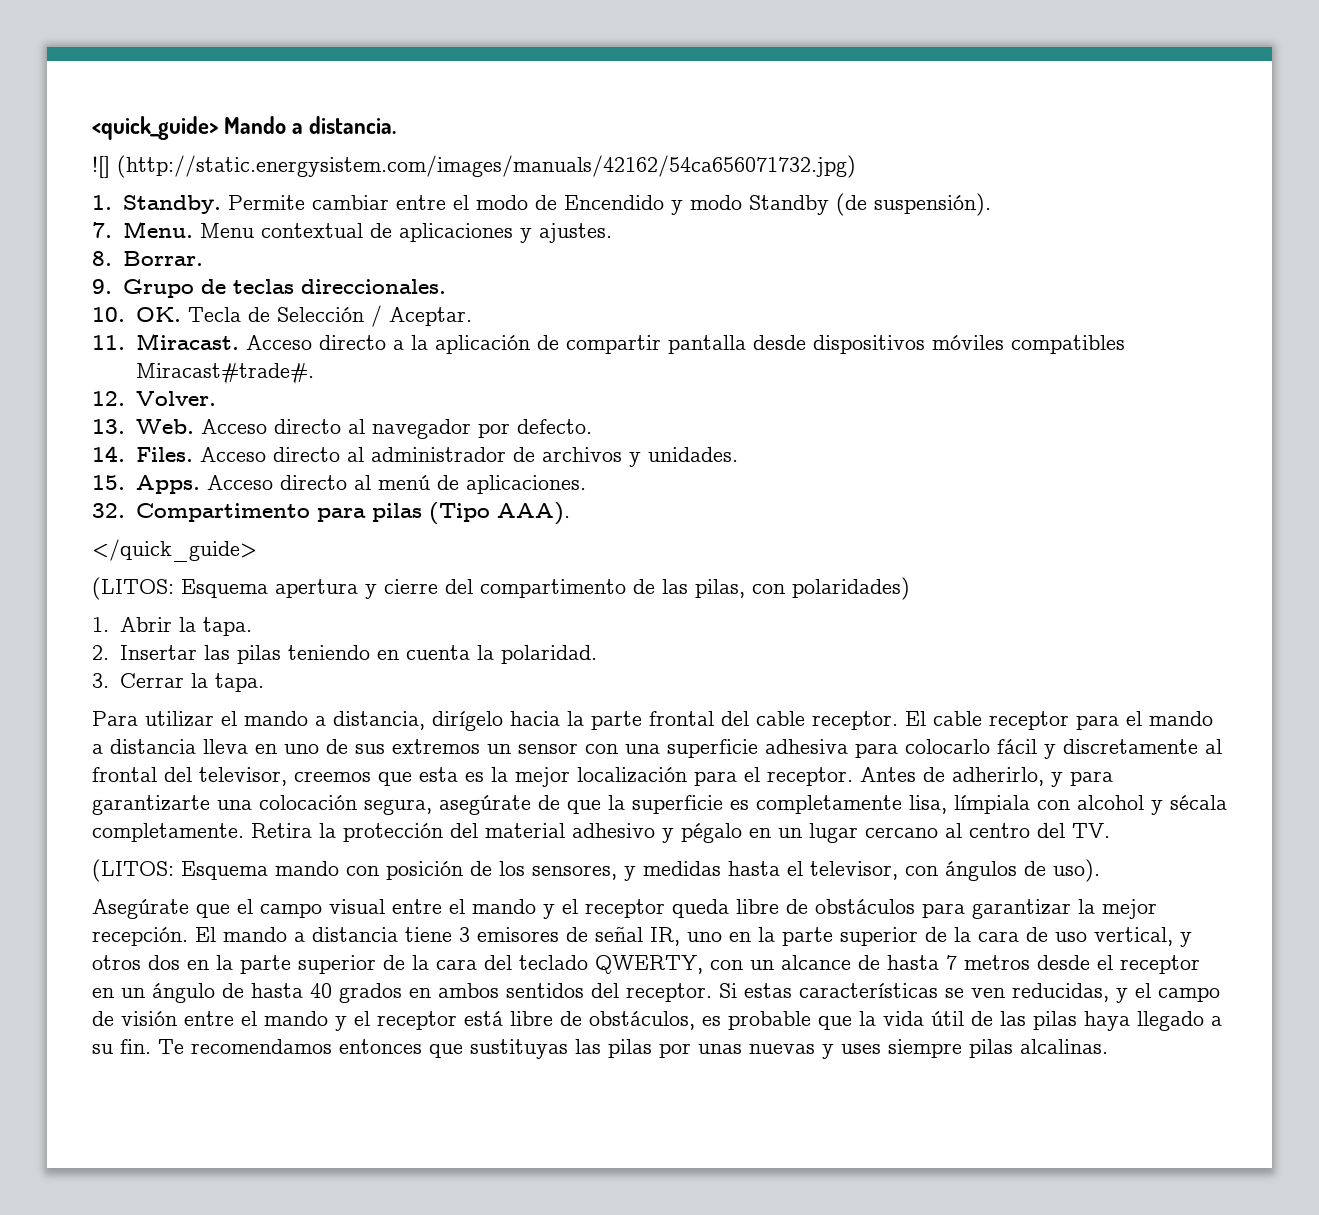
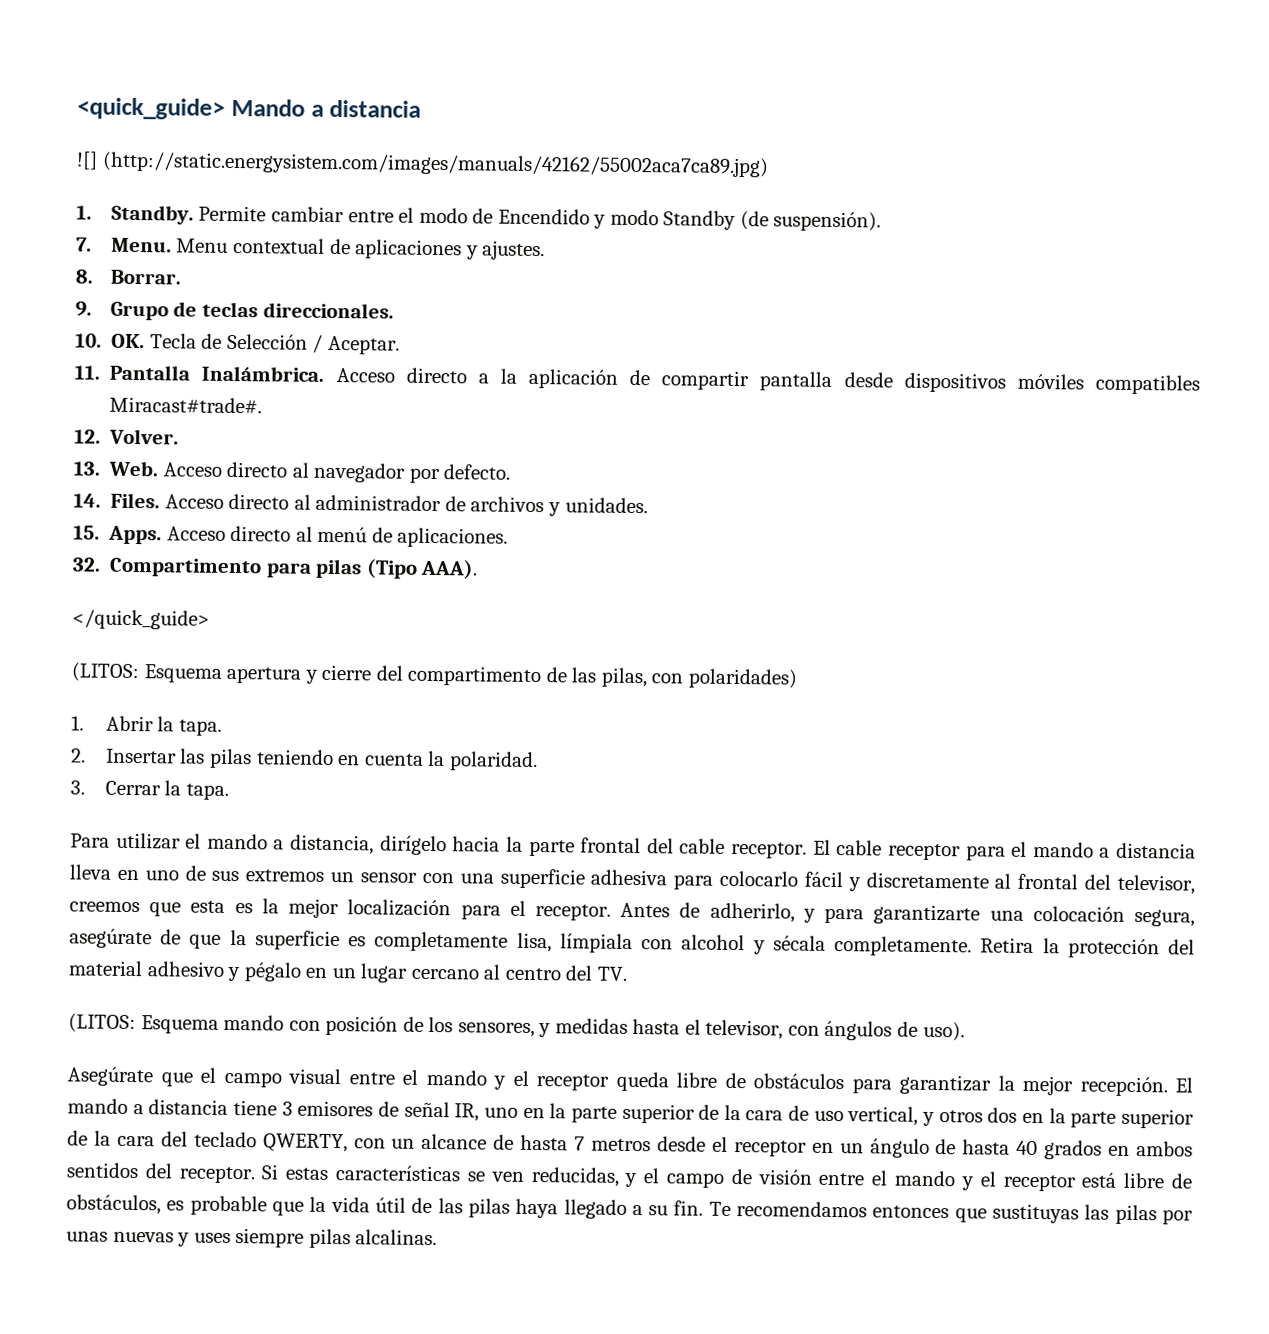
[309,116,397,134] distancia. -> [329,99,422,118] distancia
[117,155,856,178] (http://static.energysistem.com/images/manuals/42162/54ca656071732.jpg) -> [101,151,769,178] (http://static.energysistem.com/images/manuals/42162/55002aca7ca89.jpg)
[135,333,239,350] Miracast. -> [109,364,325,382] Pantalla Inalámbrica.

